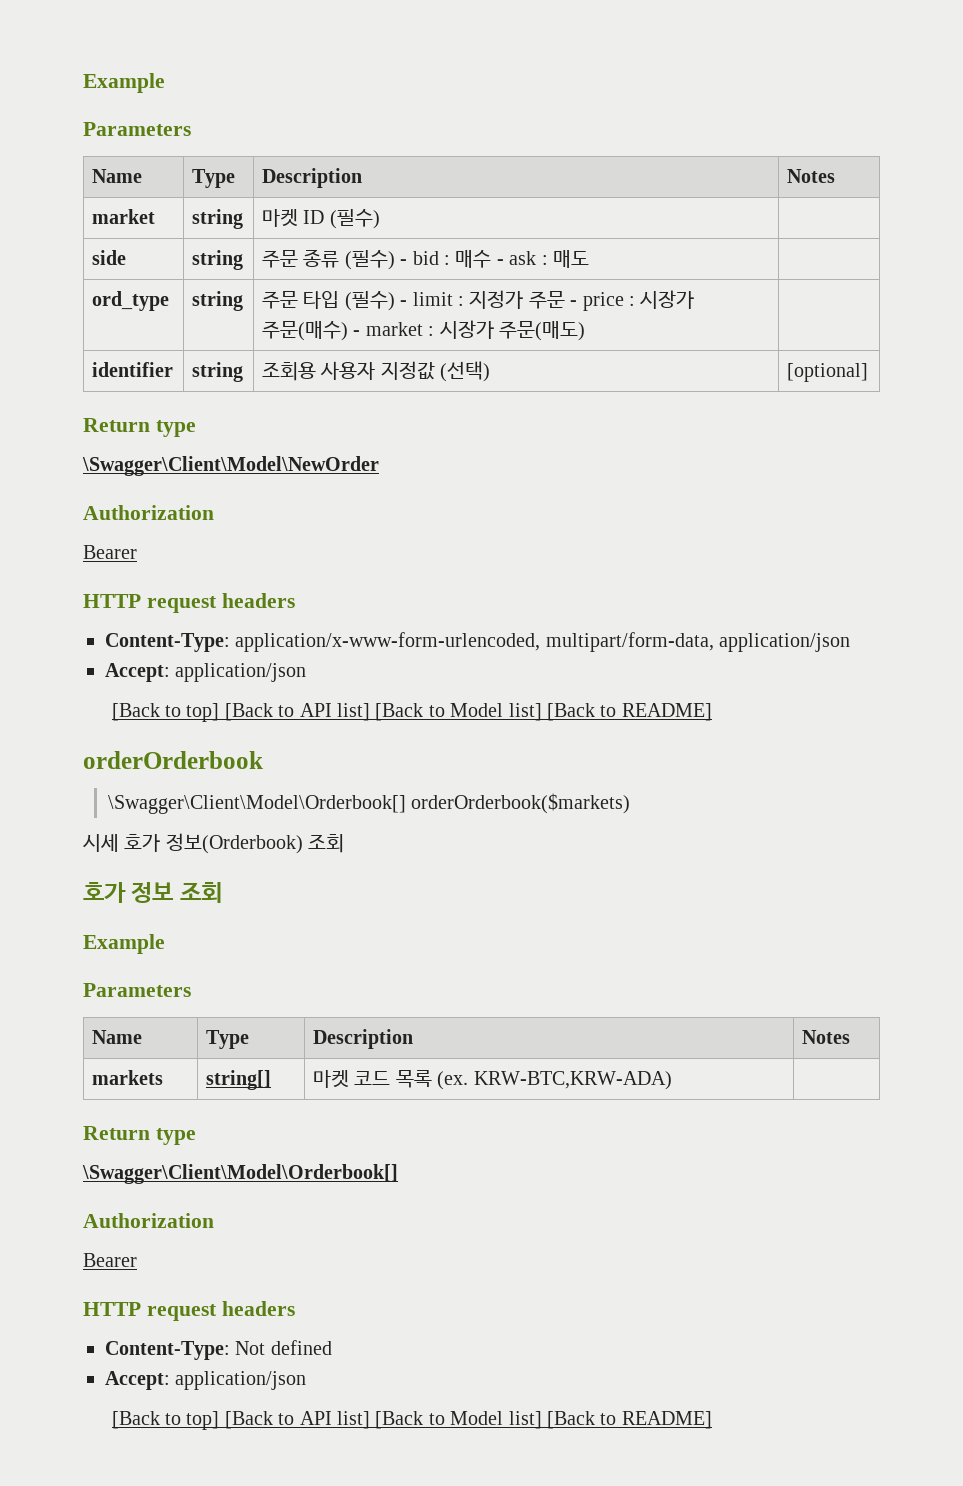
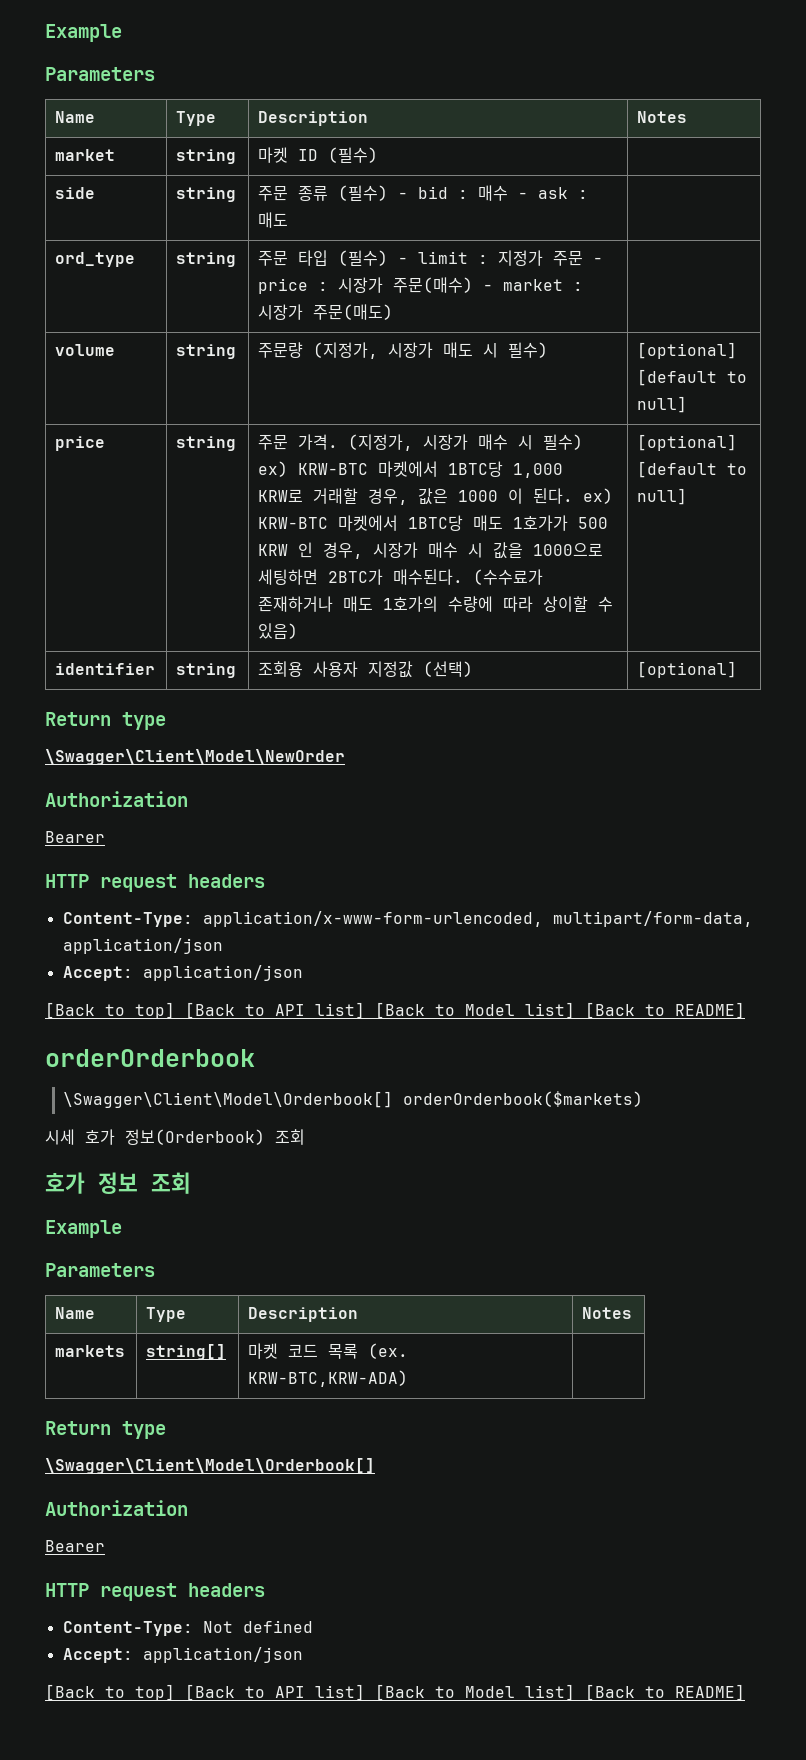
(586, 331) none -> [55,344,116,356] [176,344,237,359] [258,342,549,359] [637,342,738,359] [637,369,748,386] [637,396,688,413] [55,436,106,451] [176,436,237,451] [258,434,584,451] [258,461,564,478] [258,488,614,505] [258,515,609,531] [258,542,604,559] [258,569,544,585] [258,596,614,612] [258,623,299,639] [637,434,738,451] [637,461,748,478] [637,488,688,505] // volume | string | 주문량 (지정가, 시장가 매도 시 필수) | [optional] [default to null] // price | string | 주문 가격. (지정가, 시장가 매수 시 필수) ex) KRW-BTC 마켓에서 1BTC당 1,000 KRW로 거래할 경우, 값은 1000 이 된다. ex) KRW-BTC 마켓에서 1BTC당 매도 1호가가 500 KRW 인 경우, 시장가 매수 시 값을 1000으로 세팅하면 2BTC가 매수된다. (수수료가 존재하거나 매도 1호가의 수량에 따라 상이할 수 있음) | [optional] [default to null]

